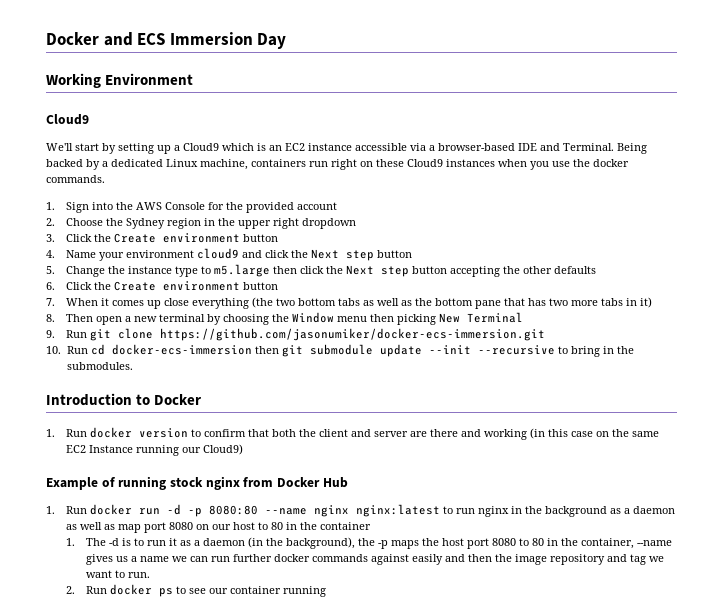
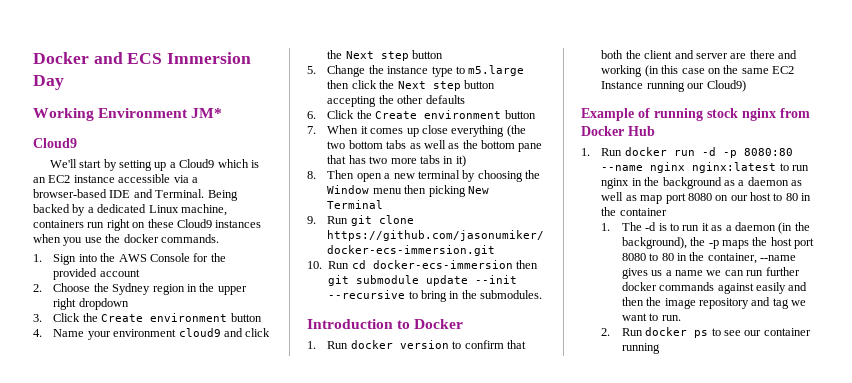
(194, 79) none -> [191,108,223,118] JM*

